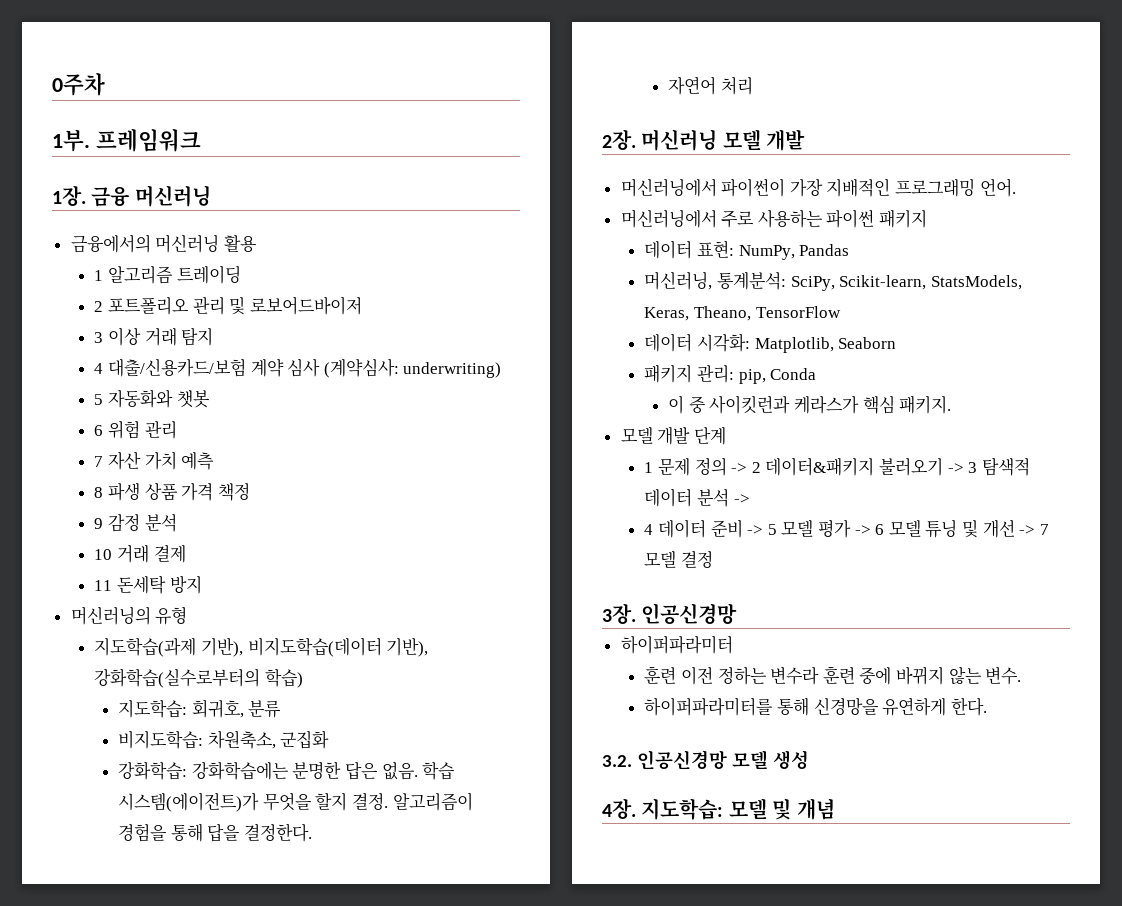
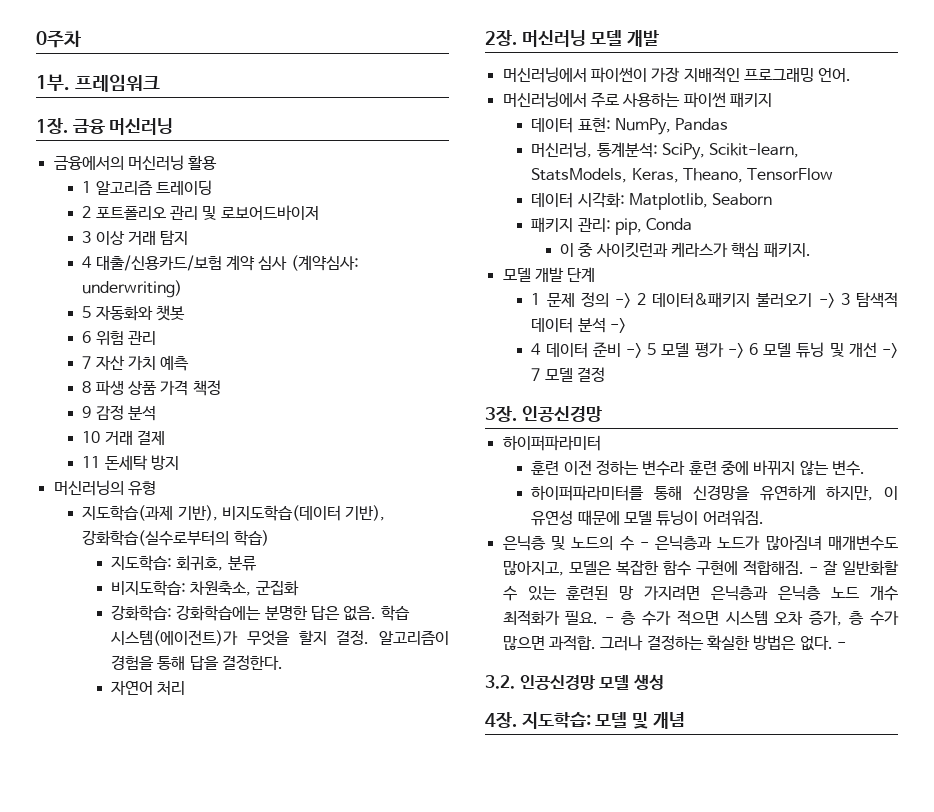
[950,697,987,716] 한다. -> [826,485,898,501] [531,510,764,526] [502,535,898,551] [502,560,899,576] [502,585,898,601] [502,610,899,626] [502,635,846,651] 하지만, 이 유연성 때문에 모델 튜닝이 어려워짐. // 은닉층 및 노드의 수 - 은닉층과 노드가 많아짐녀 매개변수도 많아지고, 모델은 복잡한 함수 구현에 적합해짐. - 잘 일반화할 수 있는 훈련된 망 가지려면 은닉층과 은닉층 노드 개수 최적화가 필요. - 층 수가 적으면 시스템 오차 증가, 층 수가 많으면 과적합. 그러나 결정하는 확실한 방법은 없다. -

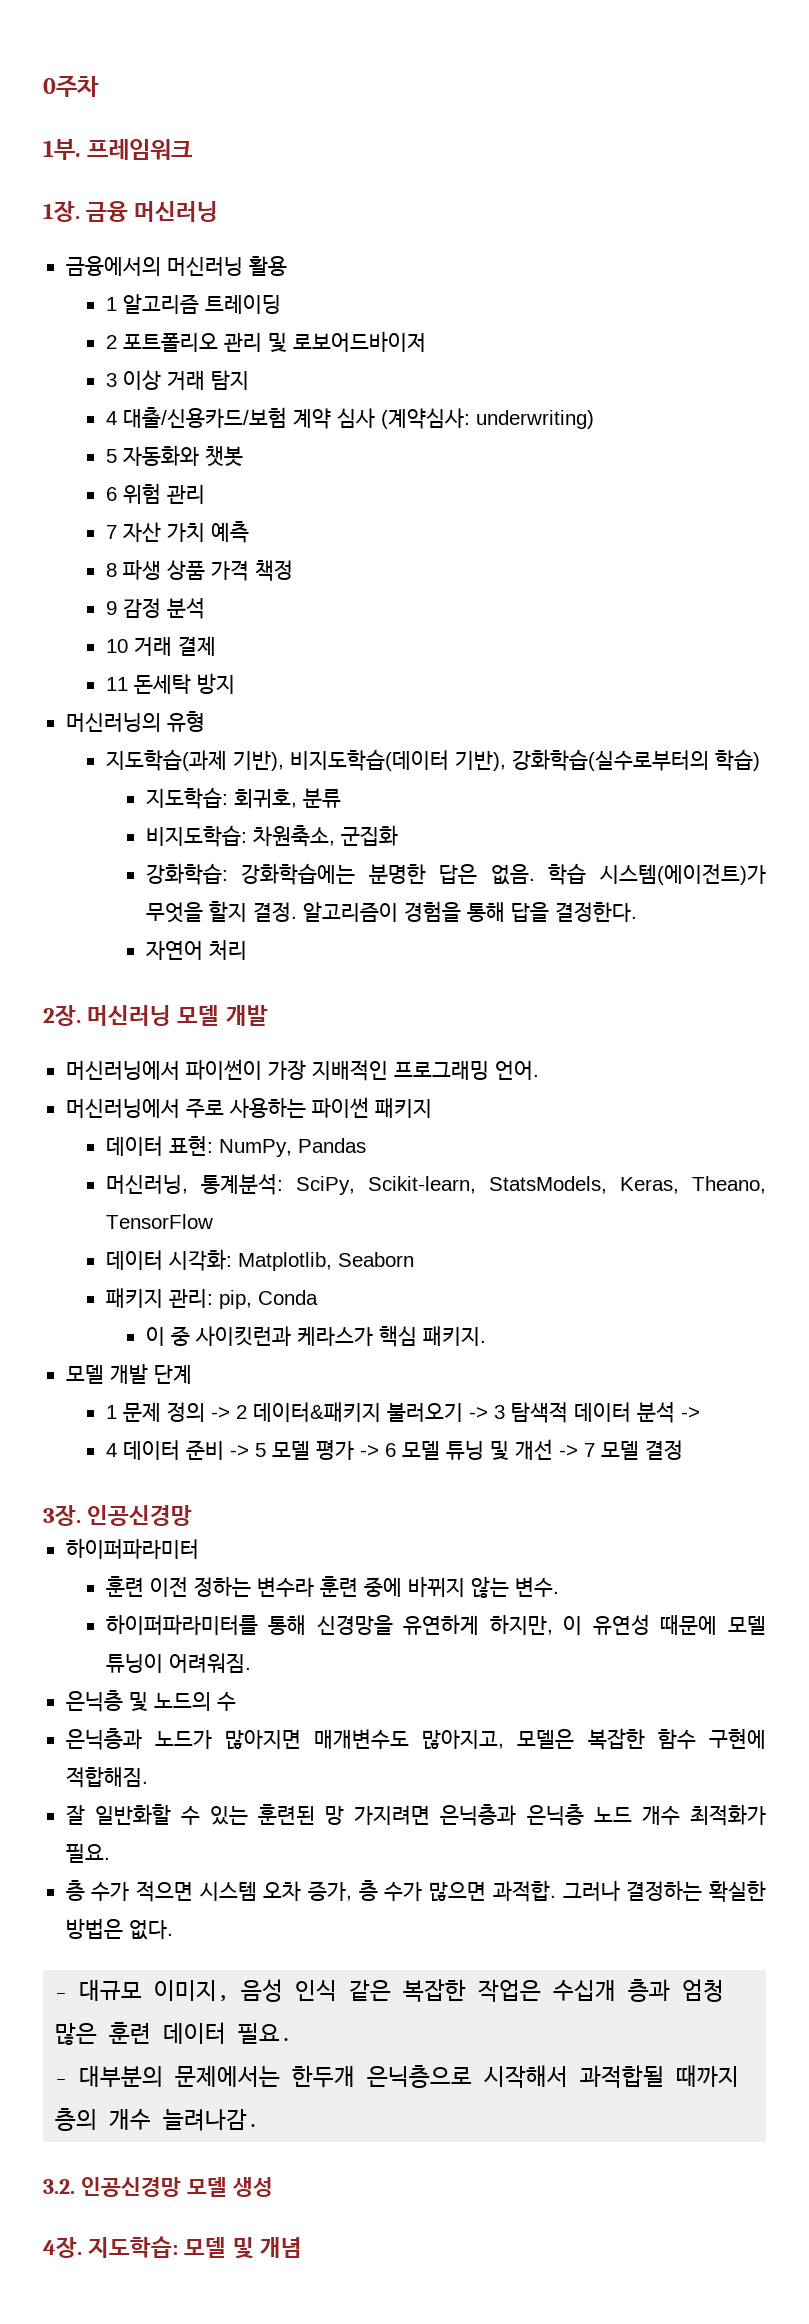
[639,542,649,548] - -> (236, 1701) //
[765,535,822,550] 많아짐녀 -> [224,1730,301,1750] 많아지면
[808,567,818,573] - -> (148, 1777) //
[605,617,615,623] - -> (110, 1853) //
[836,642,846,648] - -> [55,1979,725,2002] [55,2022,293,2045] [55,2065,740,2088] [55,2108,260,2131] // - 대규모 이미지, 음성 인식 같은 복잡한 작업은 수십개 층과 엄청 많은 훈련 데이터 필요. // - 대부분의 문제에서는 한두개 은닉층으로 시작해서 과적합될 때까지 층의 개수 늘려나감.

